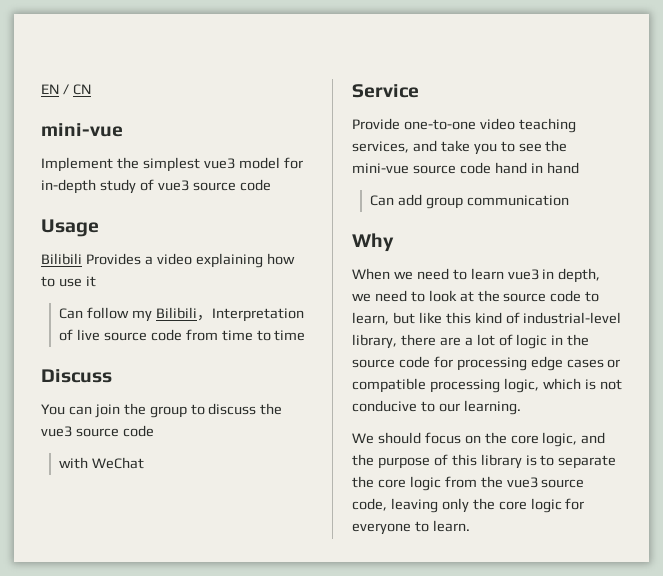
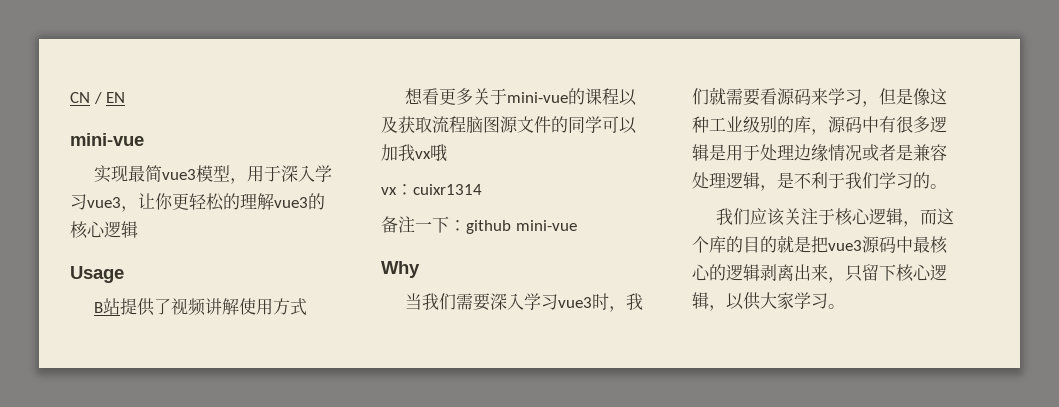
(41, 89) none -> [70,92,102,104] CN /
[62,84,91,95] [41,123,123,137] [41,157,303,172] [41,179,271,194] [41,219,99,237] [41,253,295,268] [41,276,96,287] [59,307,304,322] [59,329,306,341] [41,369,112,383] [41,403,283,418] [41,425,154,437] [59,457,144,469] [352,84,419,98] [352,118,576,133] [352,140,568,155] [352,162,579,174] [370,194,569,209] [352,233,394,252] [352,268,601,283] [352,290,600,302] [352,312,622,325] [352,334,590,349] [352,356,621,371] [352,378,622,393] [352,400,521,415] [352,432,606,447] [352,454,617,469] [352,476,585,491] [352,498,585,513] [352,520,470,535] / CN // mini-vue // Implement the simplest vue3 model for in-depth study of vue3 source code // Usage // Bilibili Provides a video explaining how to use it // Can follow my Bilibili，Interpretation of live source code from time to time // Discuss // You can join the group to discuss the vue3 source code // with WeChat // Service // Provide one-to-one video teaching services, and take you to see the mini-vue source code hand in hand // Can add group communication // Why // When we need to learn vue3 in depth, we need to look at the source code to learn, but like this kind of industrial-level library, there are a lot of logic in the source code for processing edge cases or compatible processing logic, which is not conducive to our learning. // We should focus on the core logic, and the purpose of this library is to separate the core logic from the vue3 source code, leaving only the core logic for everyone to learn. -> [70,133,144,146] [94,165,333,184] [70,193,325,212] [70,221,138,239] [70,266,124,283] [94,298,308,316] [405,88,638,106] [381,116,637,134] [381,144,448,162] [381,184,482,195] [381,216,577,234] [381,261,420,278] [405,293,644,312] [692,87,947,107] [692,116,947,135] [692,144,947,161] [692,172,947,191] [716,208,955,227] [692,235,948,254] [692,264,947,283] [692,292,845,311] // mini-vue // 实现最简vue3模型，用于深入学习vue3，让你更轻松的理解vue3的核心逻辑 // Usage // B站提供了视频讲解使用方式 // 想看更多关于mini-vue的课程以及获取流程脑图源文件的同学可以加我vx哦 // vx：cuixr1314 // 备注一下：github mini-vue // Why // 当我们需要深入学习vue3时，我们就需要看源码来学习，但是像这种工业级别的库，源码中有很多逻辑是用于处理边缘情况或者是兼容处理逻辑，是不利于我们学习的。 // 我们应该关注于核心逻辑，而这个库的目的就是把vue3源码中最核心的逻辑剥离出来，只留下核心逻辑，以供大家学习。

